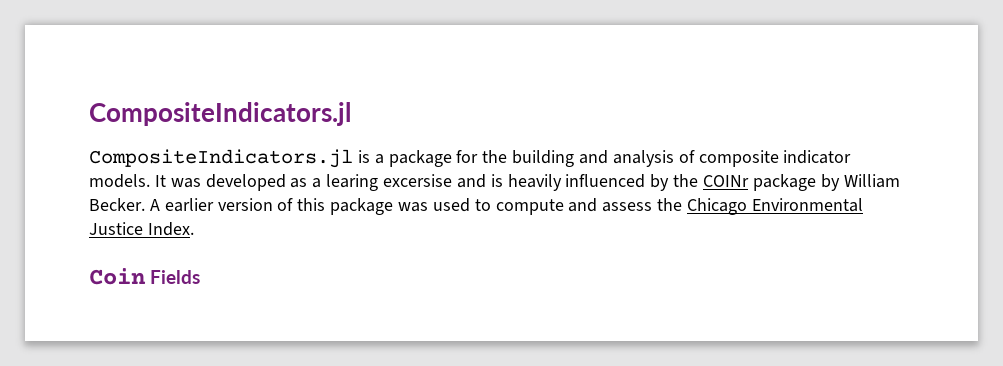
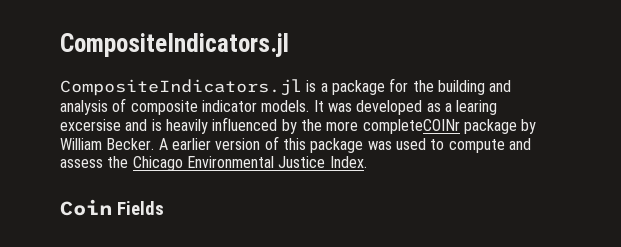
[703,175,750,187] COINr -> [326,119,460,134] more completeCOINr

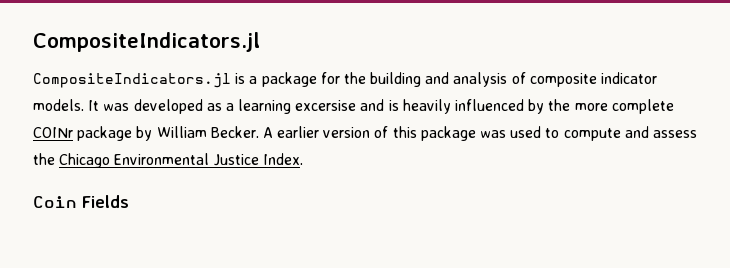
[456,100,498,115] learing -> [238,99,292,114] learning
[362,119,460,134] completeCOINr -> [611,99,674,114] [33,127,73,138] complete COINr

